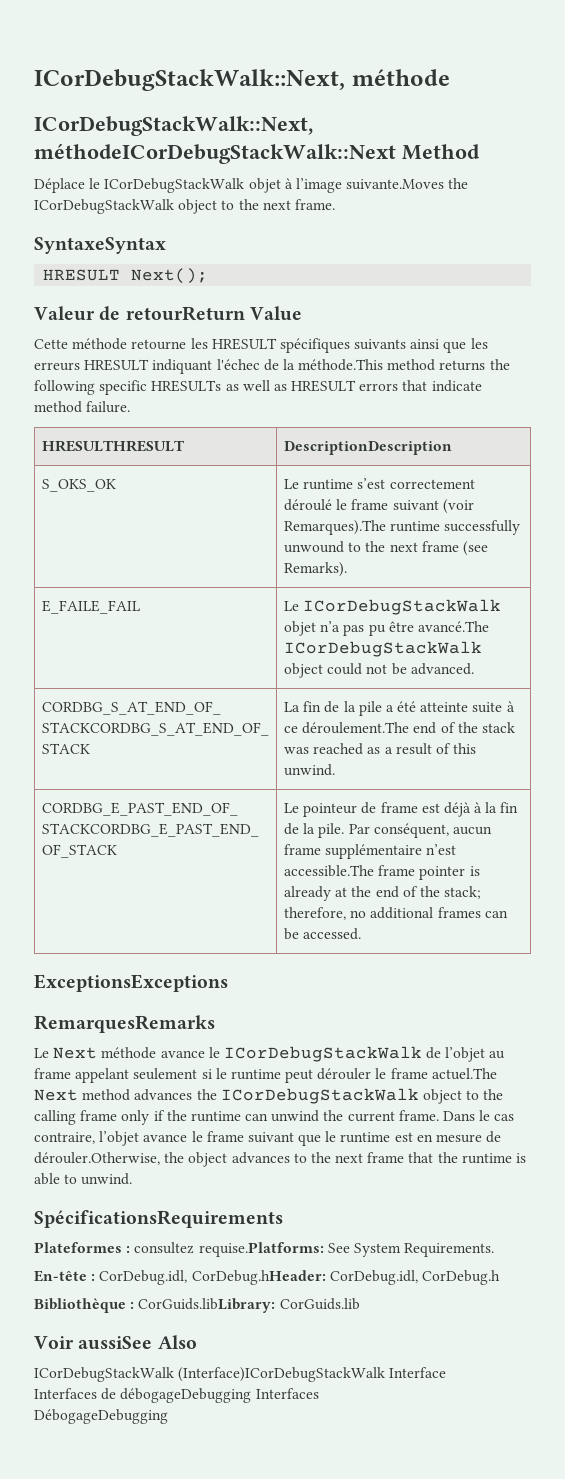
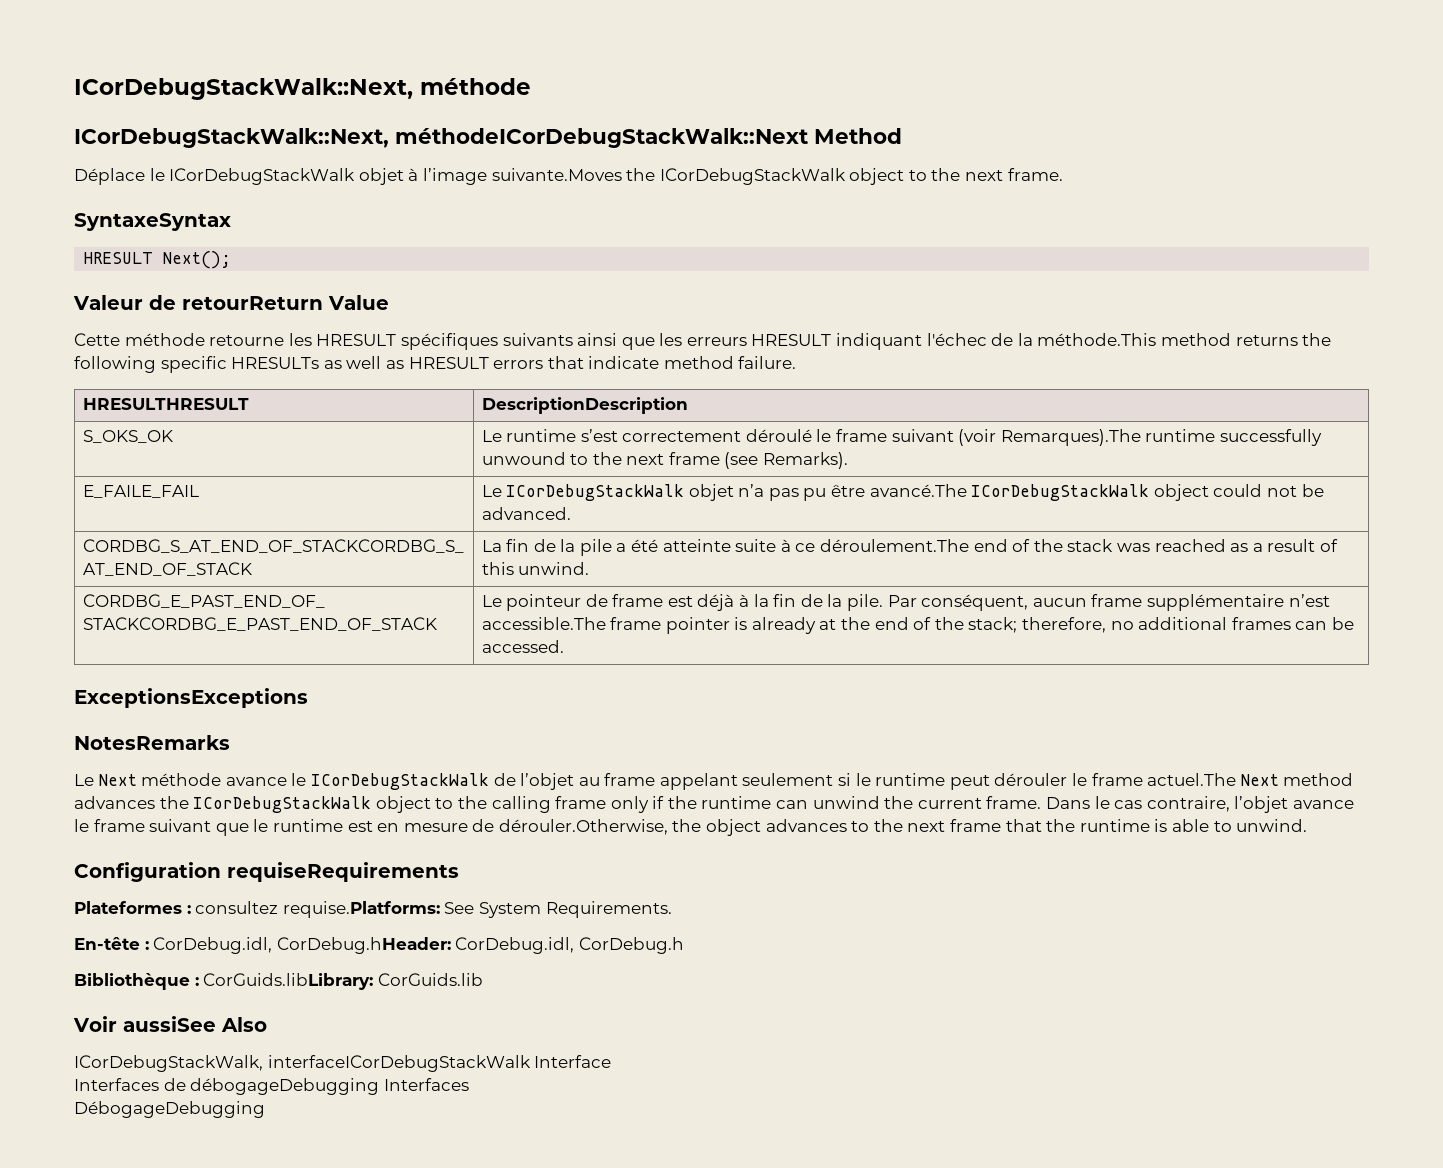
[34,1015,215,1033] RemarquesRemarks -> [74,735,230,750] NotesRemarks
[34,1210,283,1228] SpécificationsRequirements -> [74,862,459,882] Configuration requiseRequirements
[34,1367,386,1382] ICorDebugStackWalk (Interface)ICorDebugStackWalk -> [74,1055,531,1072] ICorDebugStackWalk, interfaceICorDebugStackWalk

